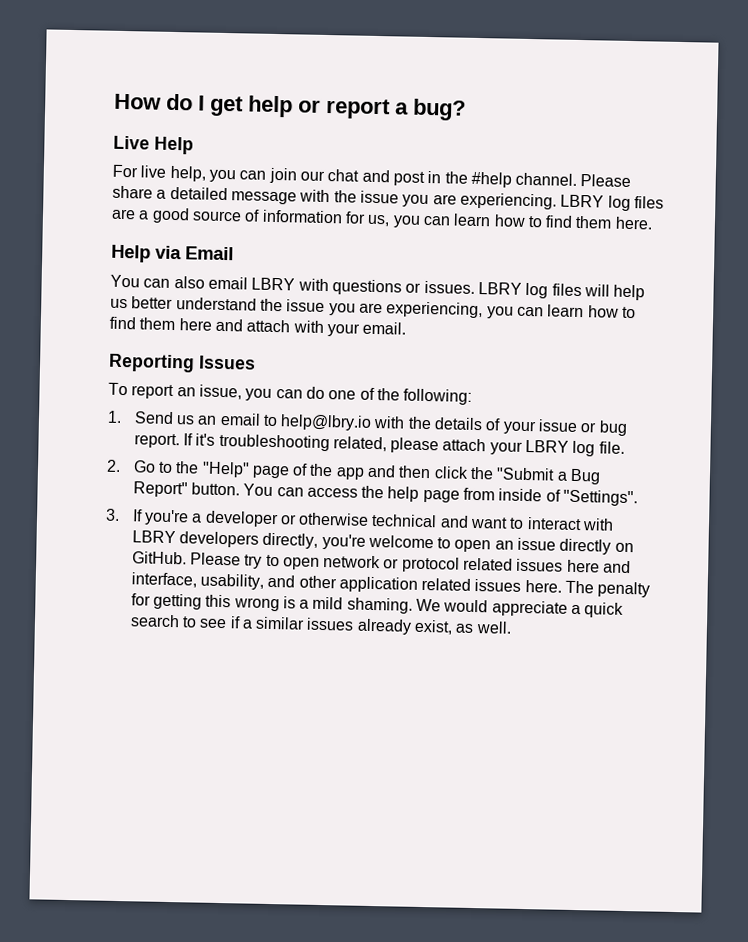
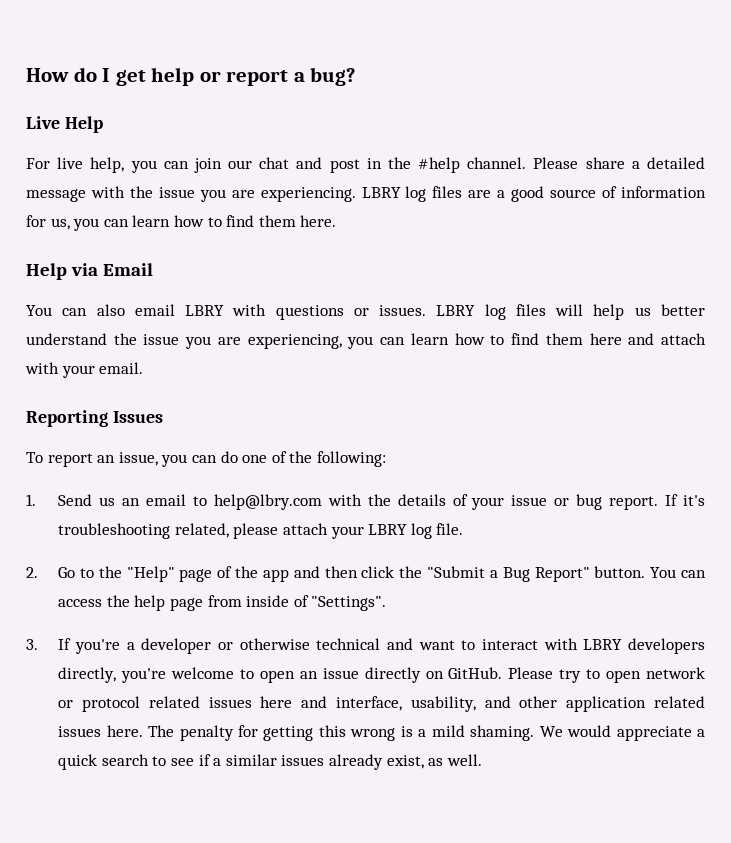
[280,414,373,431] help@lbry.io -> [213,494,322,510] help@lbry.com

